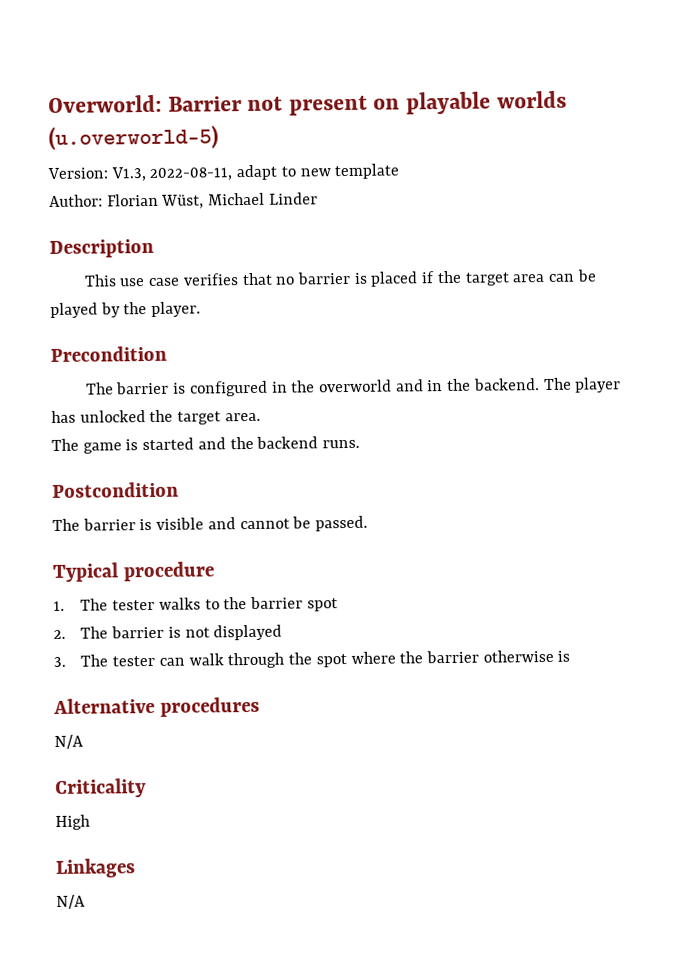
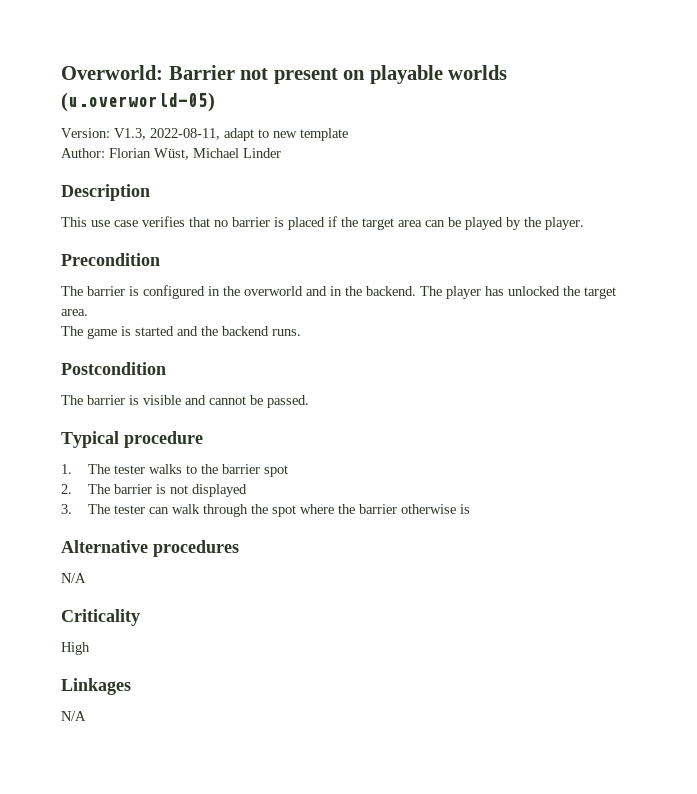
[48,125,219,151] (u.overworld-5) -> [61,92,215,112] (u.overworld-05)

